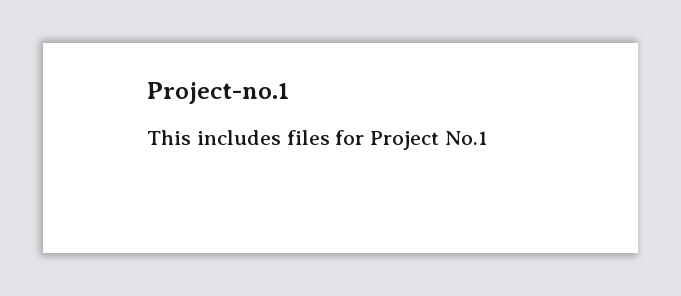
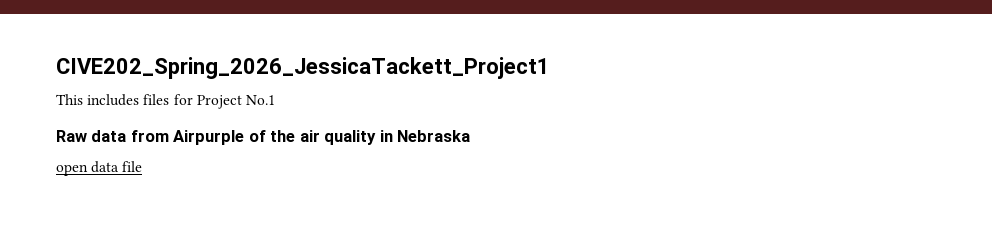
[147,82,290,104] Project-no.1 -> [56,57,550,79] CIVE202_Spring_2026_JessicaTackett_Project1
(488, 138) none -> [56,130,471,145] [56,161,143,176] // Raw data from Airpurple of the air quality in Nebraska // open data file

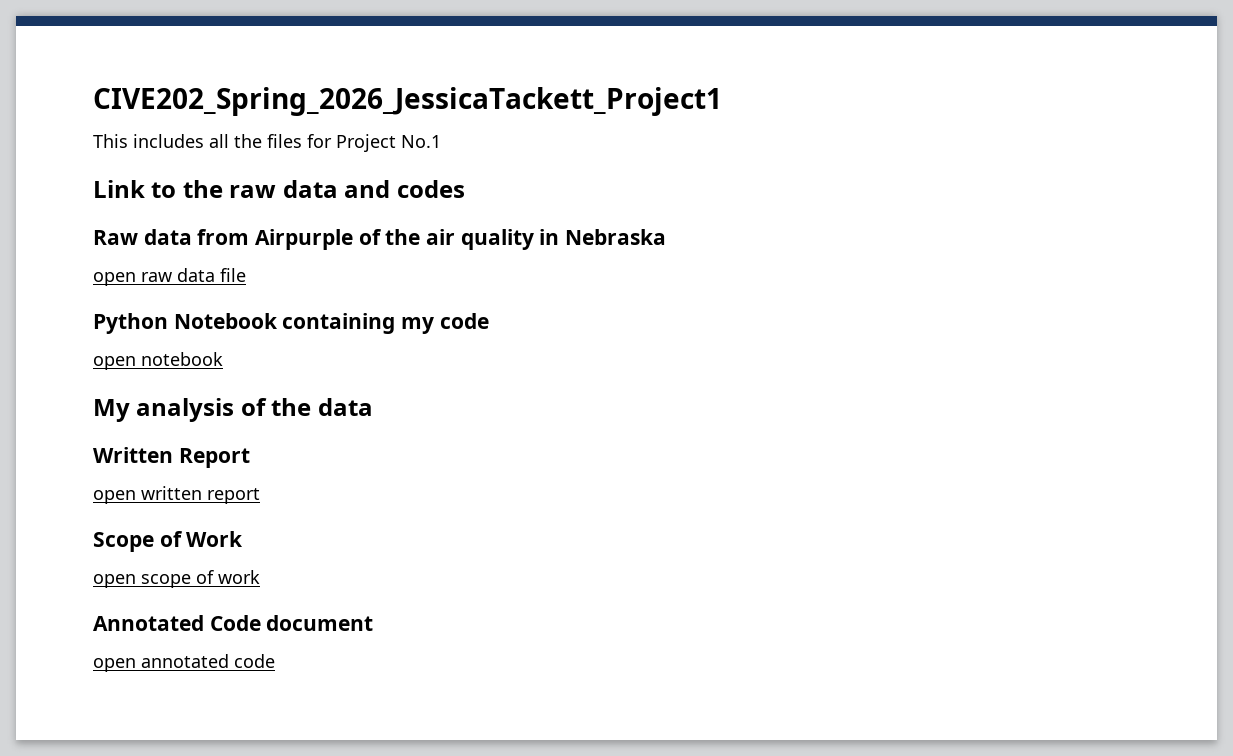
(140, 100) none -> [209,134,262,148] all the
(275, 100) none -> [93,180,465,198] // Link to the raw data and codes
(88, 170) none -> [141,272,172,282] raw
(143, 166) none -> [93,313,489,334] [93,352,223,370] [93,398,373,422] [93,447,250,468] [93,486,260,504] [93,531,244,552] [93,570,260,588] [93,615,374,631] [93,654,275,672] // Python Notebook containing my code // open notebook // My analysis of the data // Written Report // open written report // Scope of Work // open scope of work // Annotated Code document // open annotated code

